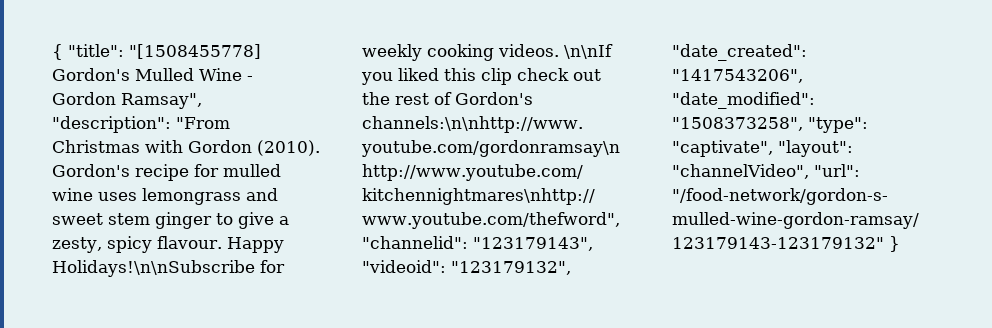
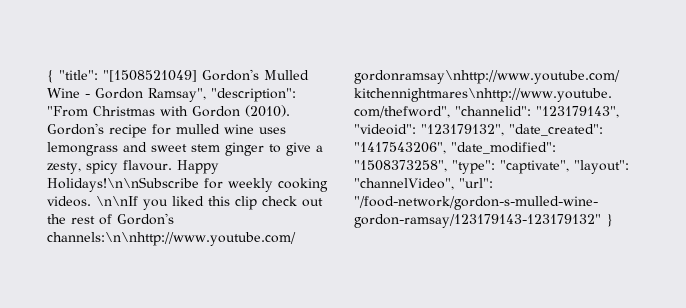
[129,44,261,59] "[1508455778] -> [103,70,197,82] "[1508521049]

